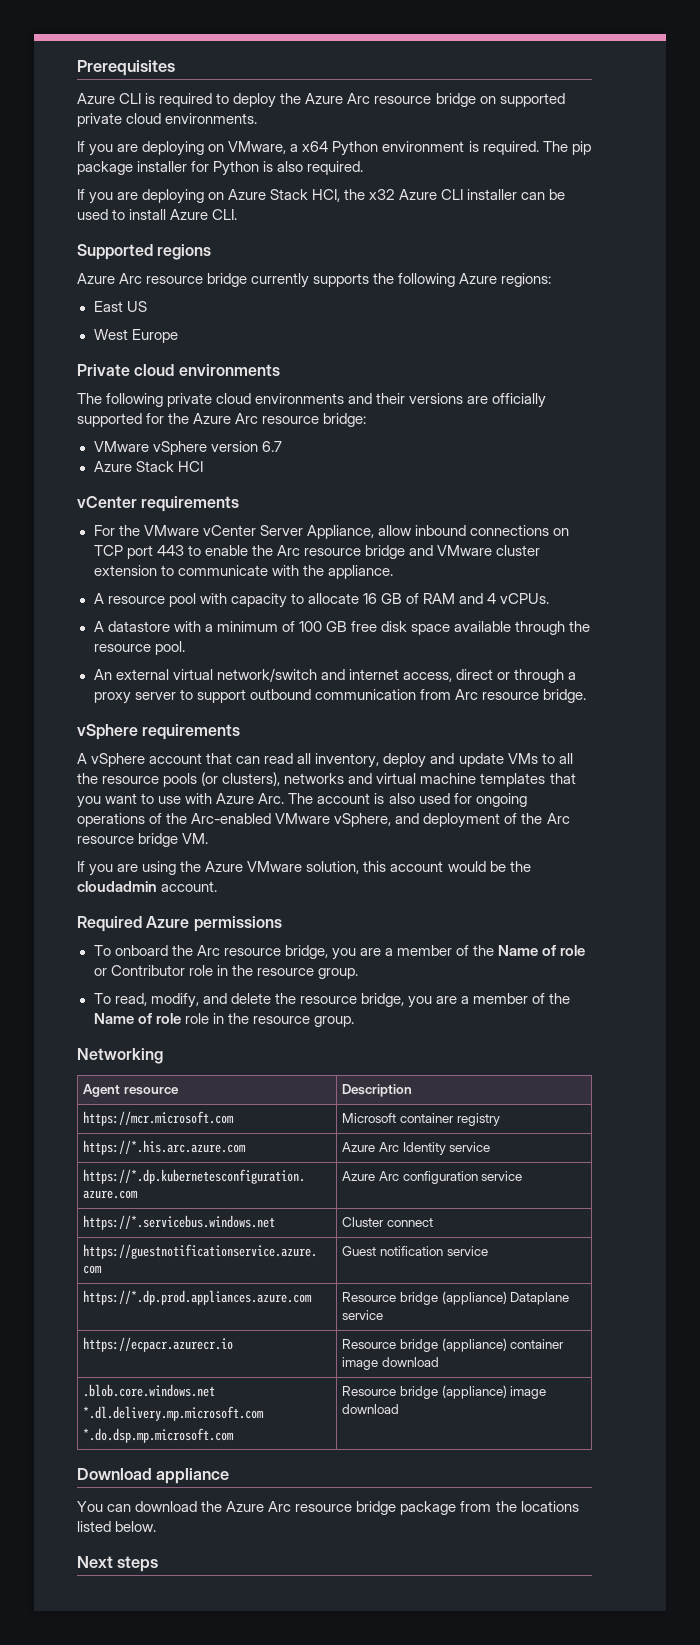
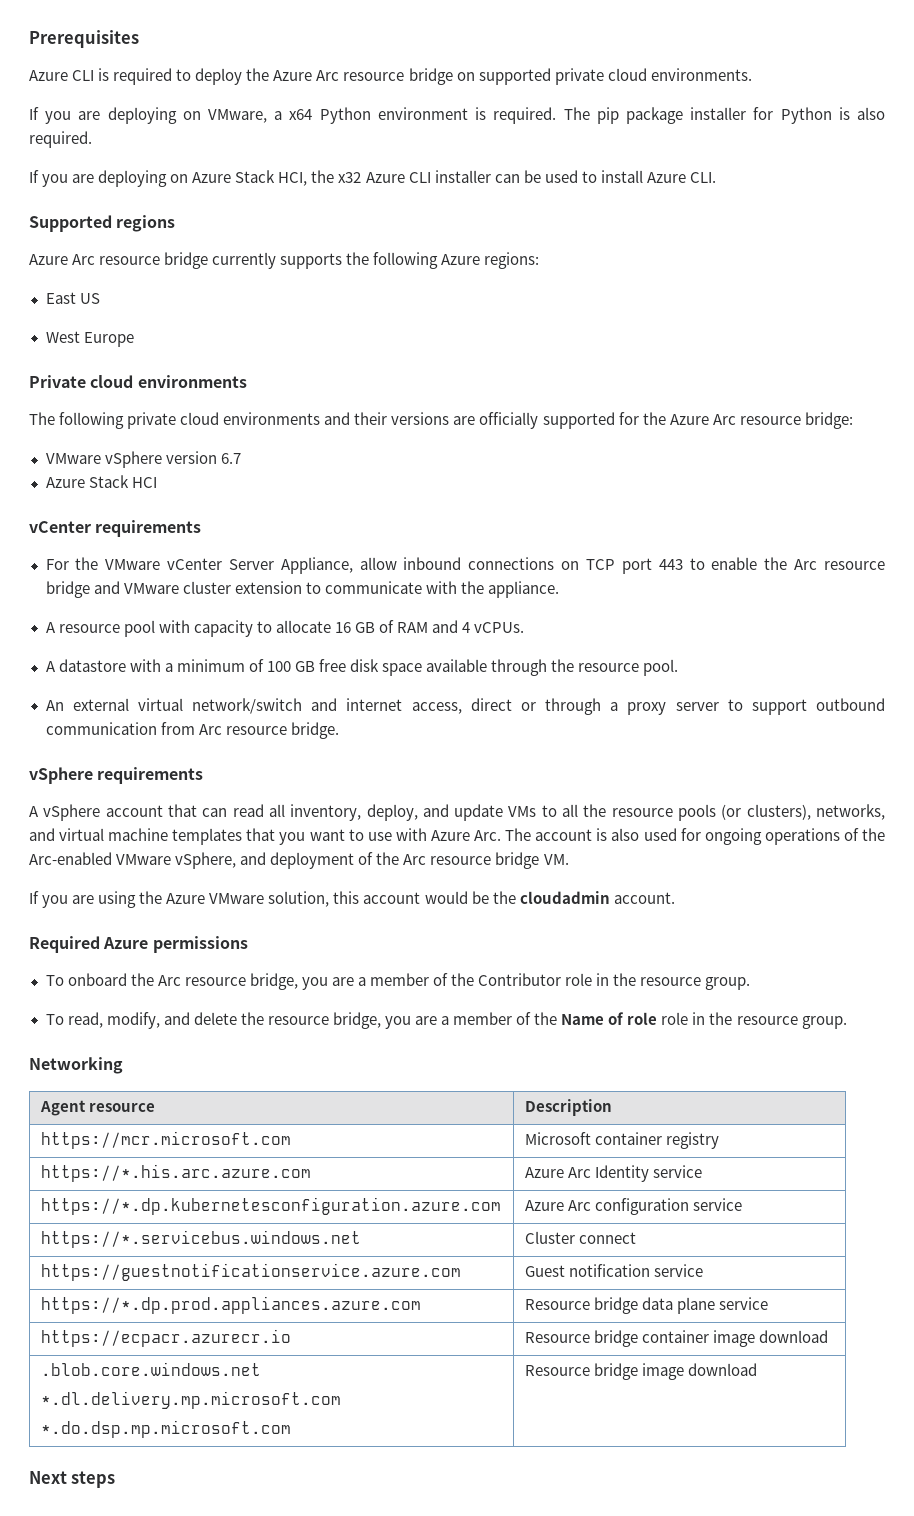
[383,753,427,768] deploy -> [366,804,418,821] deploy,
[284,773,345,784] networks -> [815,804,885,820] networks,
[498,945,586,956] [93,968,107,976] Name of role or -> (475, 979) none
[441,1291,570,1305] (appliance) Dataplane -> [641,1297,715,1314] data plane
[441,1338,507,1352] (appliance) -> (638, 1338) none
[441,1385,547,1399] [342,1404,400,1414] [77,1468,230,1484] [77,1501,579,1515] [77,1521,157,1532] (appliance) image download // Download appliance // You can download the Azure Arc resource bridge package from the locations listed below. -> [641,1363,757,1380] image download

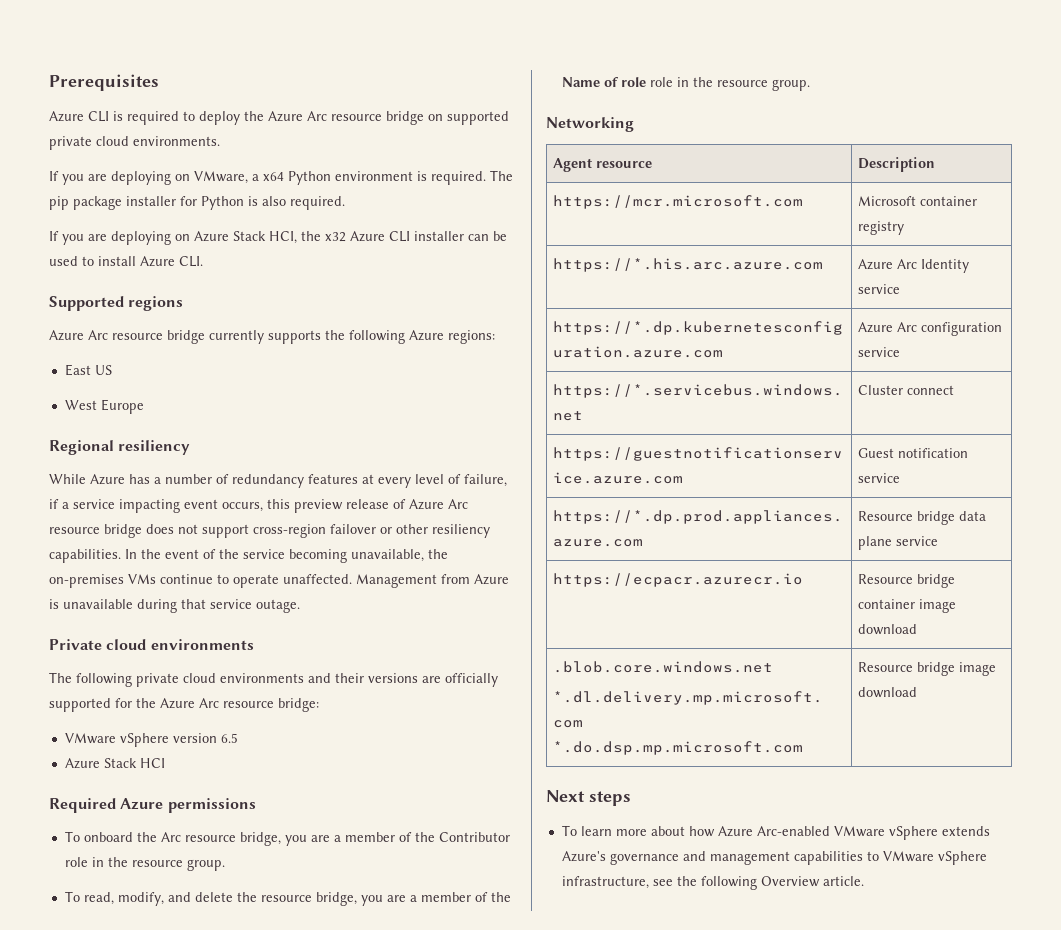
(134, 339) none -> [49,440,191,455] [49,474,507,488] [49,499,468,513] [49,524,490,538] [49,549,448,563] [49,574,509,588] [49,599,300,613] // Regional resiliency // While Azure has a number of redundancy features at every level of failure, if a service impacting event occurs, this preview release of Azure Arc resource bridge does not support cross-region failover or other resiliency capabilities. In the event of the service becoming unavailable, the on-premises VMs continue to operate unaffected. Management from Azure is unavailable during that service outage.
[220,453,241,464] 6.7 -> [220,733,238,743] 6.5
[29,520,202,537] [45,557,886,574] [45,581,559,598] [45,620,525,637] [45,659,679,676] [45,698,885,715] [45,722,339,739] [29,767,204,784] [29,804,885,821] [29,828,885,845] [29,852,569,869] [29,891,675,908] // vCenter requirements // For the VMware vCenter Server Appliance, allow inbound connections on TCP port 443 to enable the Arc resource bridge and VMware cluster extension to communicate with the appliance. // A resource pool with capacity to allocate 16 GB of RAM and 4 vCPUs. // A datastore with a minimum of 100 GB free disk space available through the resource pool. // An external virtual network/switch and internet access, direct or through a proxy server to support outbound communication from Arc resource bridge. // vSphere requirements // A vSphere account that can read all inventory, deploy, and update VMs to all the resource pools (or clusters), networks, and virtual machine templates that you want to use with Azure Arc. The account is also used for ongoing operations of the Arc-enabled VMware vSphere, and deployment of the Arc resource bridge VM. // If you are using the Azure VMware solution, this account would be the cloudadmin account. -> (165, 763) none
(116, 1479) none -> [561,825,990,840] [561,851,987,865] [561,876,864,890] // To learn more about how Azure Arc-enabled VMware vSphere extends Azure's governance and management capabilities to VMware vSphere infrastructure, see the following Overview article.

